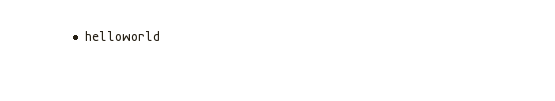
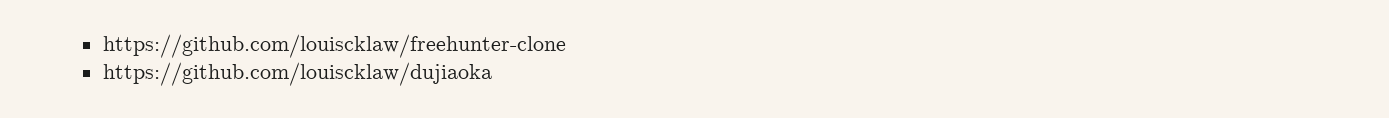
[85,31,161,41] helloworld -> [102,34,566,58] [102,62,492,86] https://github.com/louiscklaw/freehunter-clone // https://github.com/louiscklaw/dujiaoka

